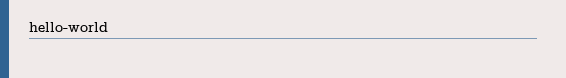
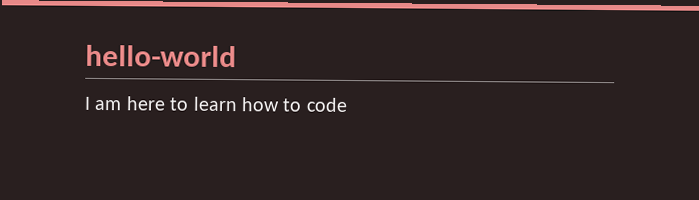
(108, 27) none -> [84,96,348,112] // I am here to learn how to code

